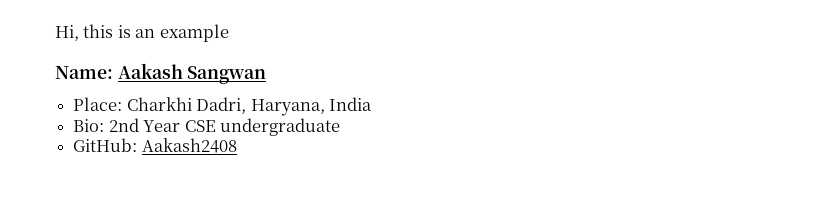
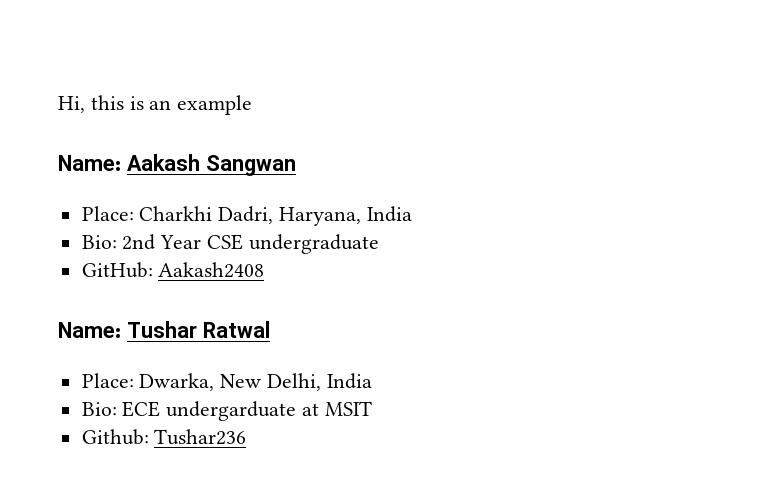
(237, 145) none -> [58,321,270,338] [81,373,372,391] [81,401,372,421] [81,429,247,445] // Name: Tushar Ratwal // Place: Dwarka, New Delhi, India // Bio: ECE undergarduate at MSIT // Github: Tushar236

